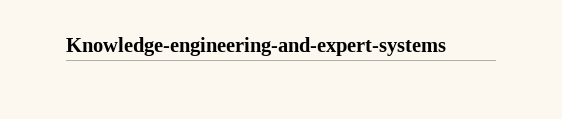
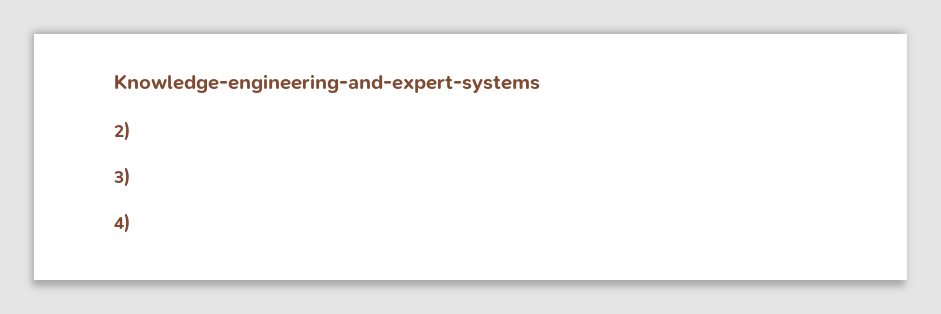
(446, 46) none -> [114,121,131,141] [113,167,131,187] [114,213,131,233] // 2) // 3) // 4)

